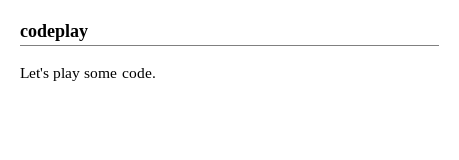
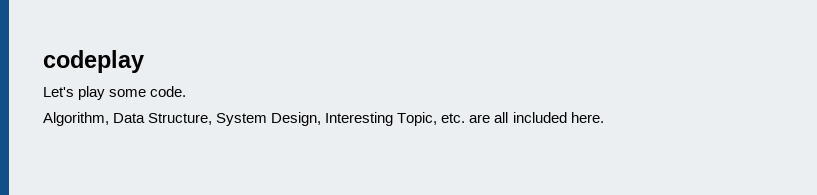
(156, 73) none -> [43,112,604,126] // Algorithm, Data Structure, System Design, Interesting Topic, etc. are all included here.

